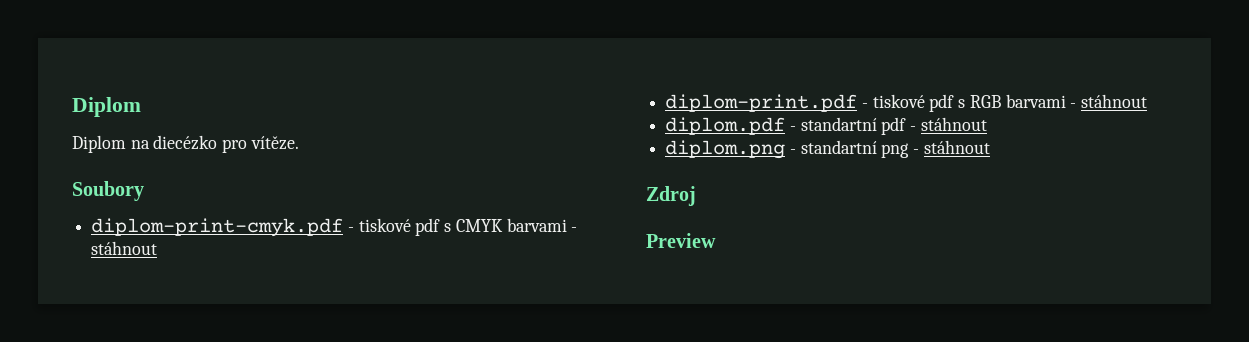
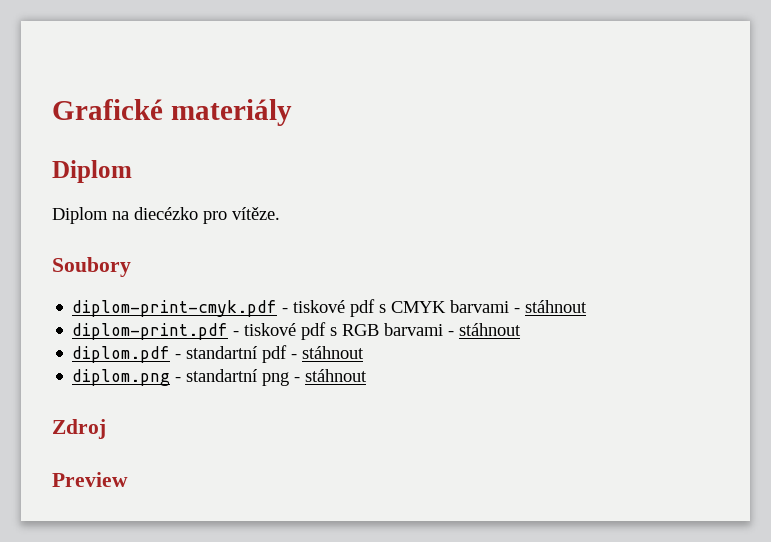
(72, 107) none -> [52,99,292,126] Grafické materiály //

